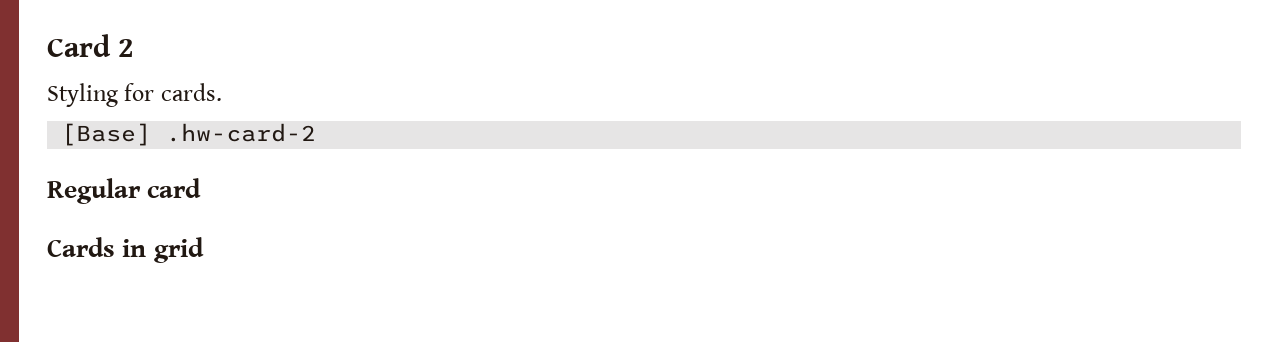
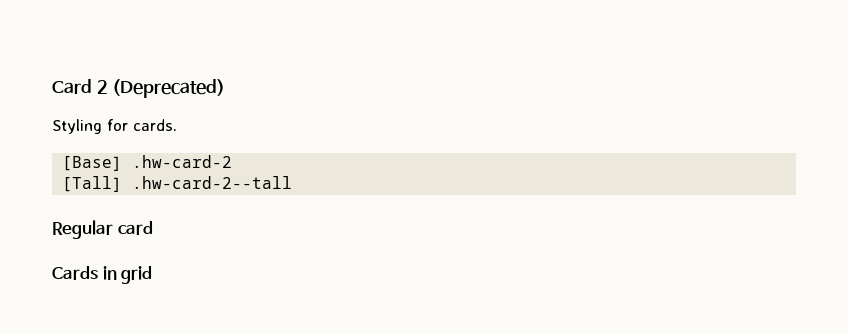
(135, 48) none -> [112,79,226,98] (Deprecated)
(317, 132) none -> [62,176,293,192] // [Tall] .hw-card-2--tall

